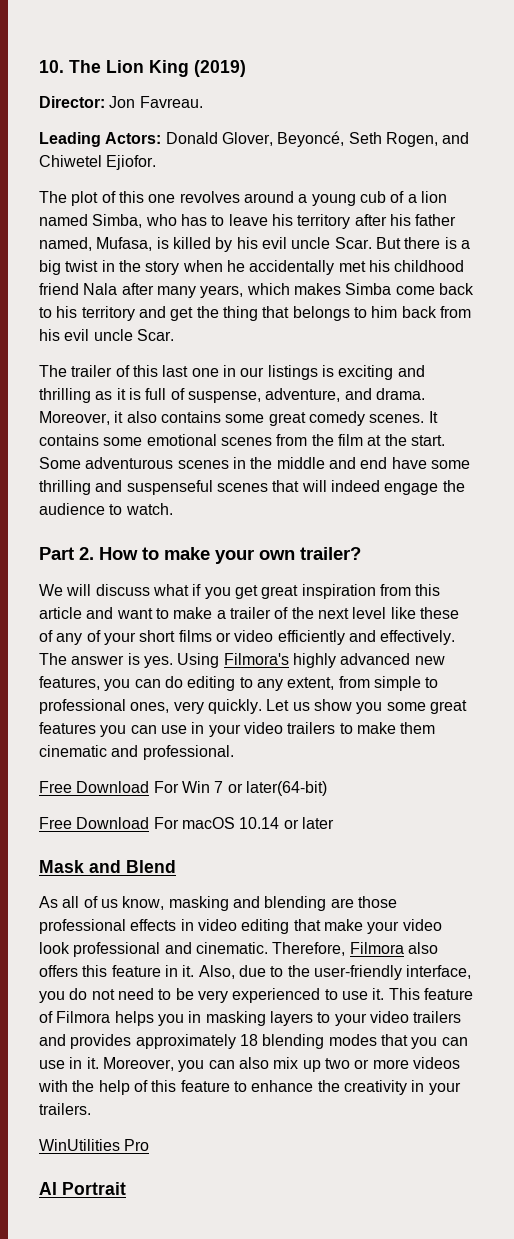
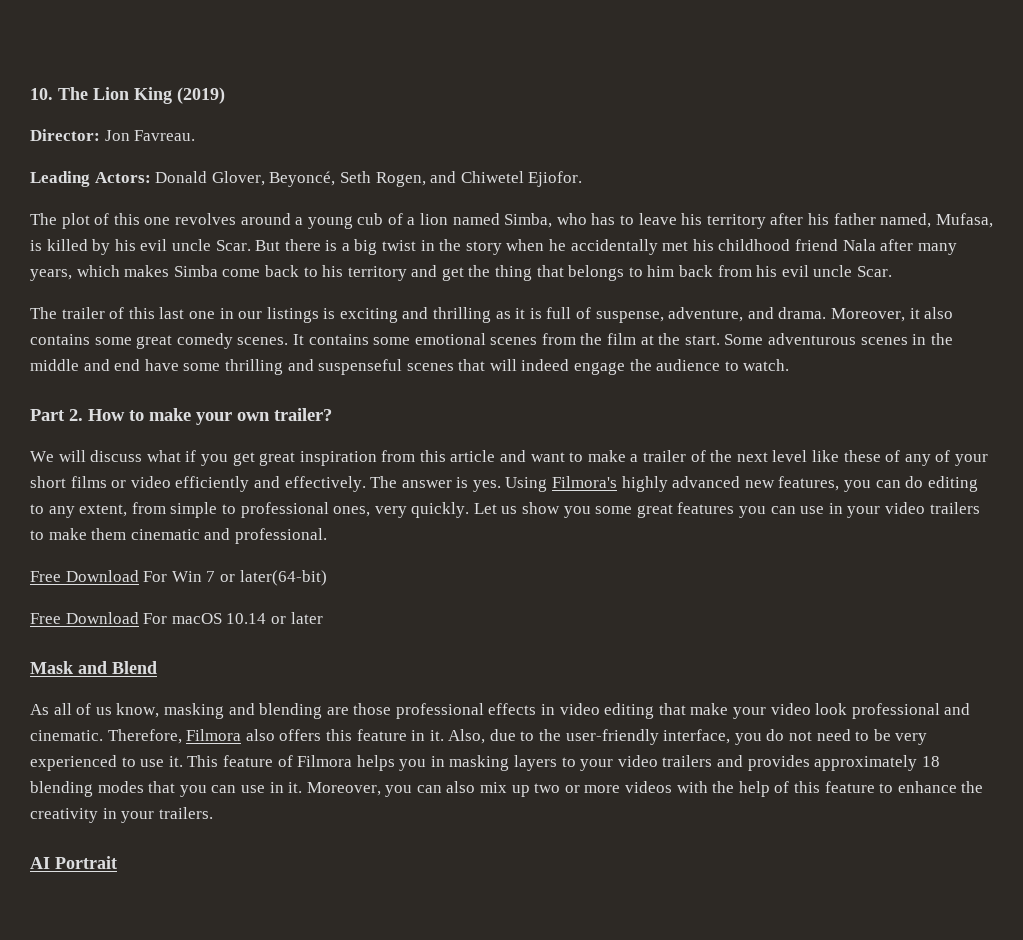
[39,1139,150,1151] // WinUtilities Pro -> (213, 813) none

